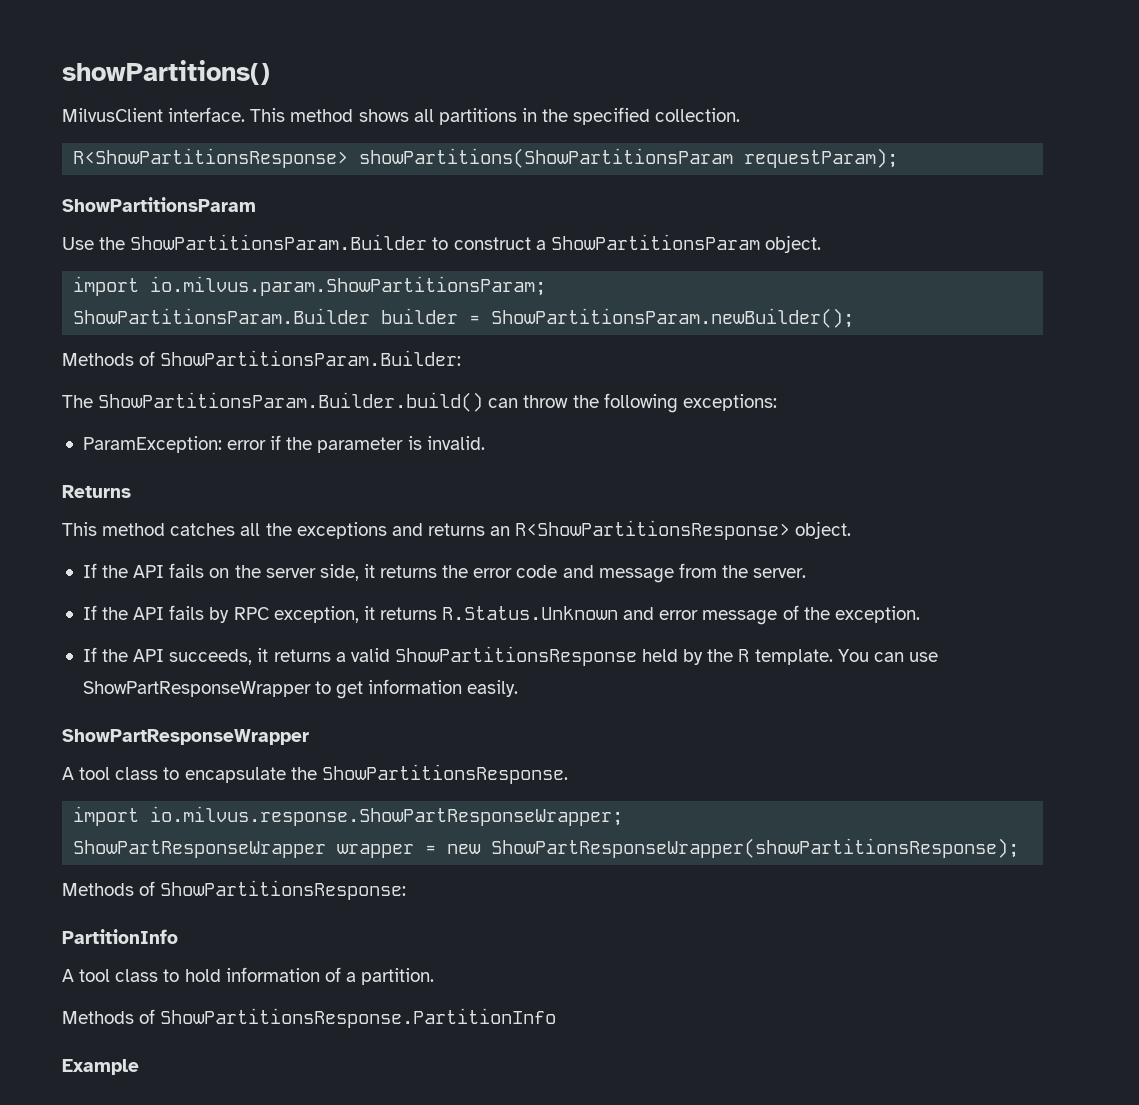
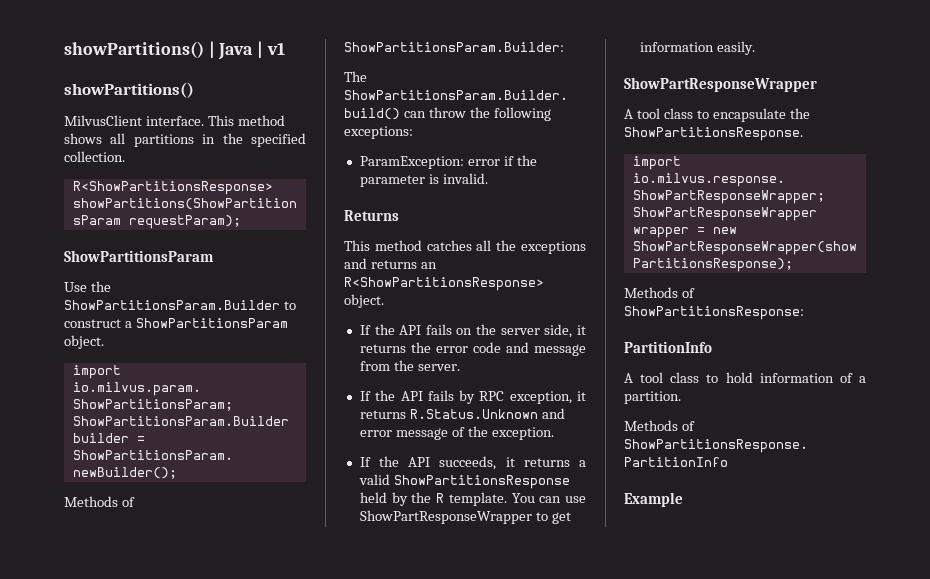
[62,60,270,85] showPartitions() -> [64,41,285,60] [64,82,194,98] showPartitions() | Java | v1 // showPartitions()

